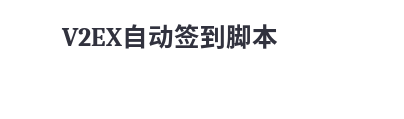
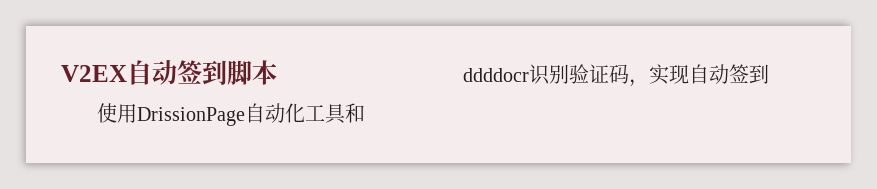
(278, 36) none -> [97,103,366,126] [463,64,769,87] // 使用DrissionPage自动化工具和ddddocr识别验证码，实现自动签到

